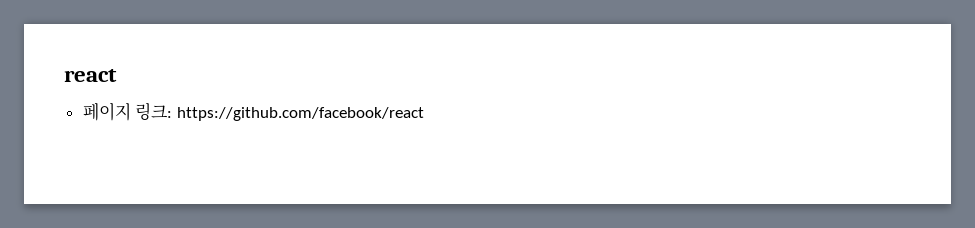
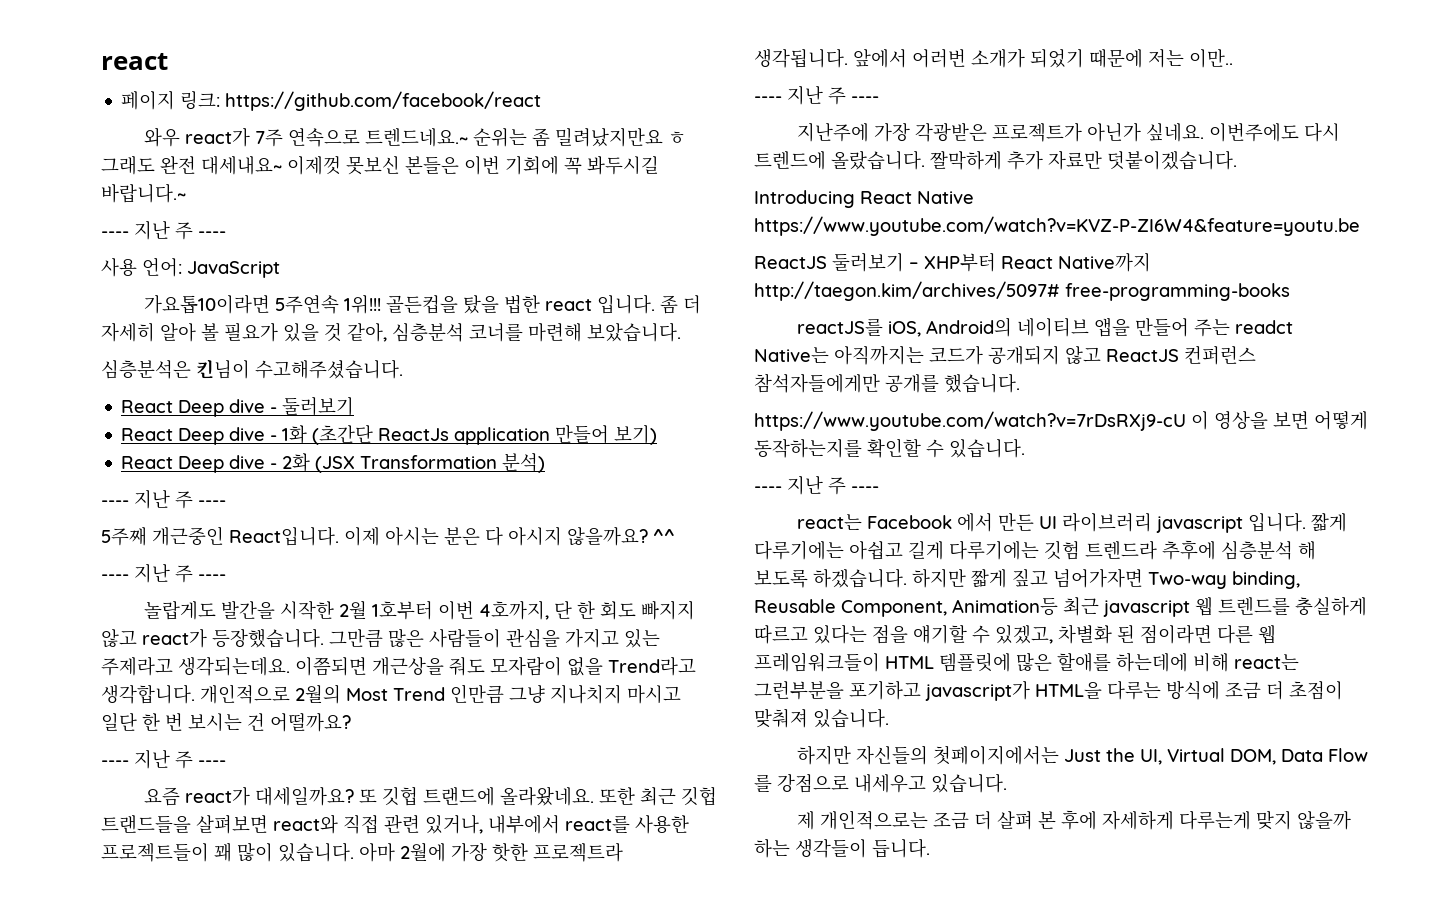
(424, 114) none -> [144,127,687,147] [101,155,659,175] [101,183,186,203] [101,220,226,240] [101,257,280,278] [144,294,702,314] [101,322,681,342] [101,359,403,379] [121,397,355,417] [121,425,658,445] [121,453,546,473] [101,489,226,509] [101,526,675,546] [101,563,226,583] [144,600,696,620] [101,628,660,648] [101,656,696,676] [101,684,681,704] [101,713,351,732] [101,749,226,769] [144,786,718,806] [101,814,689,834] [101,842,623,862] [754,48,1233,68] [754,85,879,105] [797,122,1341,142] [754,150,1237,170] [754,190,974,208] [754,216,1360,236] [754,252,1151,272] [754,281,1290,301] [797,317,1294,337] [754,345,1256,365] [754,373,1020,393] [754,411,1368,431] [754,438,1025,458] [754,475,879,495] [797,512,1348,533] [754,540,1316,560] [754,568,1300,589] [754,597,1367,617] [754,624,1276,644] [754,652,1299,672] [754,680,1343,701] [754,708,889,728] [797,745,1369,765] [754,773,1007,793] [797,810,1352,830] [754,838,930,858] // 와우 react가 7주 연속으로 트렌드네요.~ 순위는 좀 밀려났지만요 ㅎ 그래도 완전 대세내요~ 이제껏 못보신 본들은 이번 기회에 꼭 봐두시길 바랍니다.~ // ---- 지난 주 ---- // 사용 언어: JavaScript // 가요톱10이라면 5주연속 1위!!! 골든컵을 탔을 법한 react 입니다. 좀 더 자세히 알아 볼 필요가 있을 것 같아, 심층분석 코너를 마련해 보았습니다. // 심층분석은 킨님이 수고해주셨습니다. // React Deep dive - 둘러보기 // React Deep dive - 1화 (초간단 ReactJs application 만들어 보기) // React Deep dive - 2화 (JSX Transformation 분석) // ---- 지난 주 ---- // 5주째 개근중인 React입니다. 이제 아시는 분은 다 아시지 않을까요? ^^ // ---- 지난 주 ---- // 놀랍게도 발간을 시작한 2월 1호부터 이번 4호까지, 단 한 회도 빠지지 않고 react가 등장했습니다. 그만큼 많은 사람들이 관심을 가지고 있는 주제라고 생각되는데요. 이쯤되면 개근상을 줘도 모자람이 없을 Trend라고 생각합니다. 개인적으로 2월의 Most Trend 인만큼 그냥 지나치지 마시고 일단 한 번 보시는 건 어떨까요? // ---- 지난 주 ---- // 요즘 react가 대세일까요? 또 깃헙 트랜드에 올라왔네요. 또한 최근 깃헙 트랜드들을 살펴보면 react와 직접 관련 있거나, 내부에서 react를 사용한 프로젝트들이 꽤 많이 있습니다. 아마 2월에 가장 핫한 프로젝트라 생각됩니다. 앞에서 어러번 소개가 되었기 때문에 저는 이만.. // ---- 지난 주 ---- // 지난주에 가장 각광받은 프로젝트가 아닌가 싶네요. 이번주에도 다시 트렌드에 올랐습니다. 짤막하게 추가 자료만 덧붙이겠습니다. // Introducing React Native https://www.youtube.com/watch?v=KVZ-P-ZI6W4&feature=youtu.be // ReactJS 둘러보기 – XHP부터 React Native까지 http://taegon.kim/archives/5097# free-programming-books // reactJS를 iOS, Android의 네이티브 앱을 만들어 주는 readct Native는 아직까지는 코드가 공개되지 않고 ReactJS 컨퍼런스 참석자들에게만 공개를 했습니다. // https://www.youtube.com/watch?v=7rDsRXj9-cU 이 영상을 보면 어떻게 동작하는지를 확인할 수 있습니다. // ---- 지난 주 ---- // react는 Facebook 에서 만든 UI 라이브러리 javascript 입니다. 짧게 다루기에는 아쉽고 길게 다루기에는 깃험 트렌드라 추후에 심층분석 해 보도록 하겠습니다. 하지만 짧게 짚고 넘어가자면 Two-way binding, Reusable Component, Animation등 최근 javascript 웹 트렌드를 충실하게 따르고 있다는 점을 얘기할 수 있겠고, 차별화 된 점이라면 다른 웹 프레임워크들이 HTML 템플릿에 많은 할애를 하는데에 비해 react는 그런부분을 포기하고 javascript가 HTML을 다루는 방식에 조금 더 초점이 맞춰져 있습니다. // 하지만 자신들의 첫페이지에서는 Just the UI, Virtual DOM, Data Flow 를 강점으로 내세우고 있습니다. // 제 개인적으로는 조금 더 살펴 본 후에 자세하게 다루는게 맞지 않을까 하는 생각들이 듭니다.

